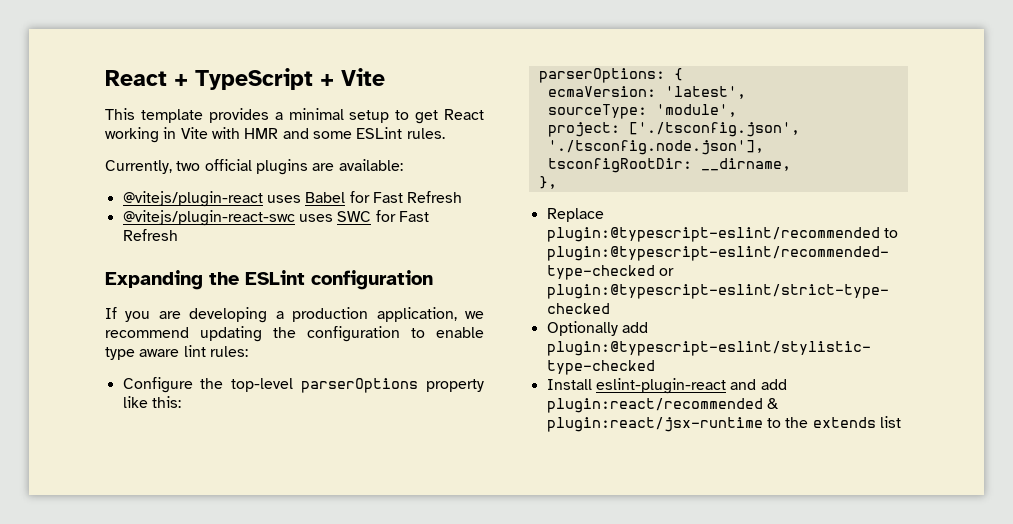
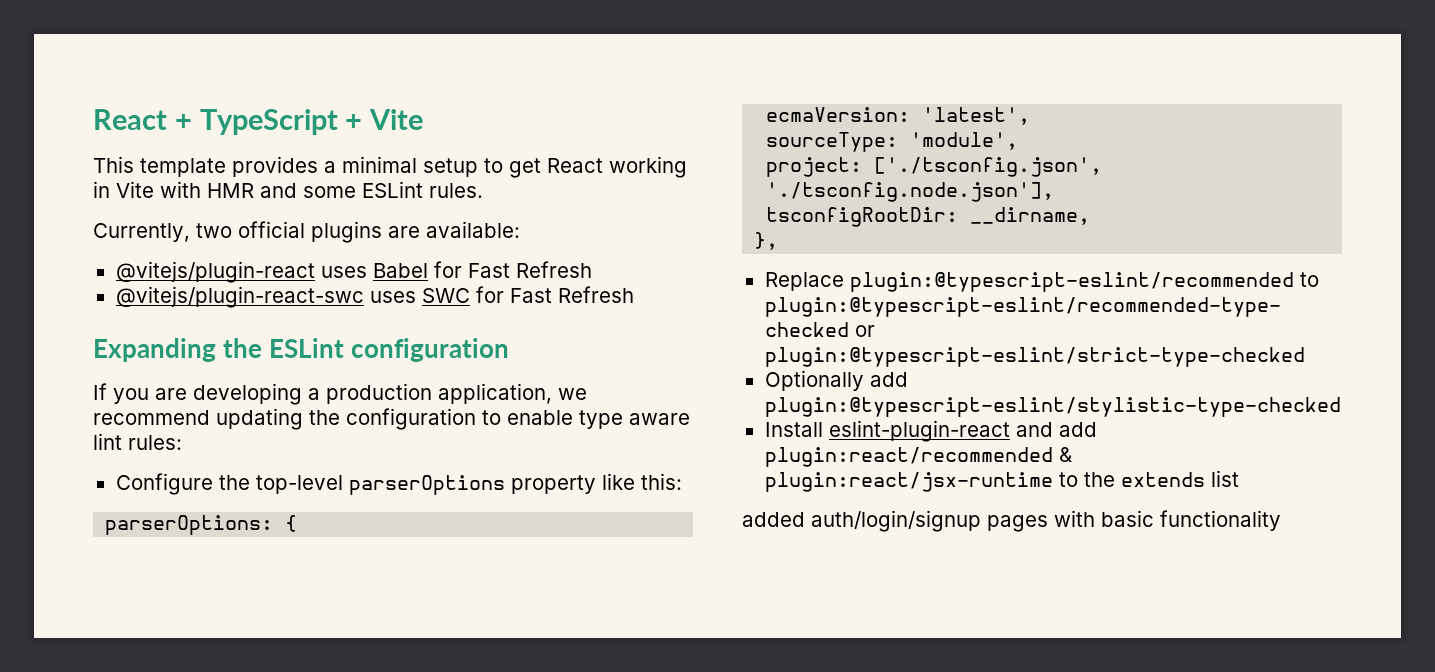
(901, 422) none -> [742,510,1281,532] // added auth/login/signup pages with basic functionality

